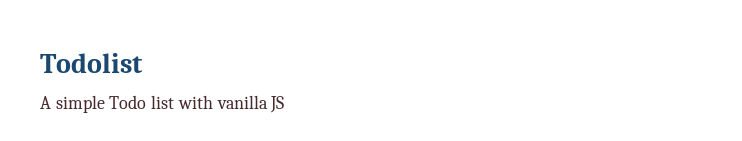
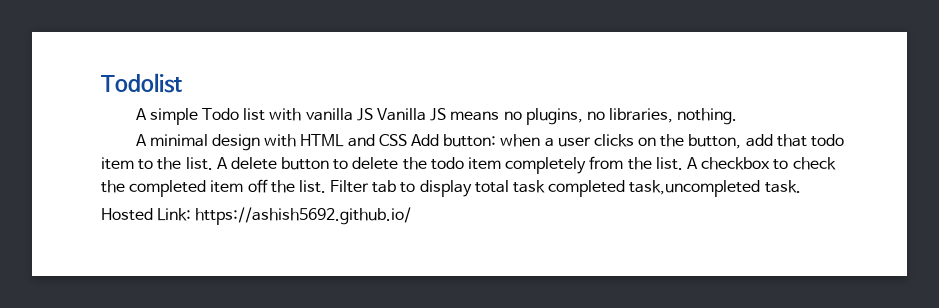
(285, 104) none -> [376,108,738,125] [135,134,844,151] [101,156,836,174] [101,179,801,197] [101,207,412,225] Vanilla JS means no plugins, no libraries, nothing. // A minimal design with HTML and CSS Add button: when a user clicks on the button, add that todo item to the list. A delete button to delete the todo item completely from the list. A checkbox to check the completed item off the list. Filter tab to display total task completed task,uncompleted task. // Hosted Link: https://ashish5692.github.io/

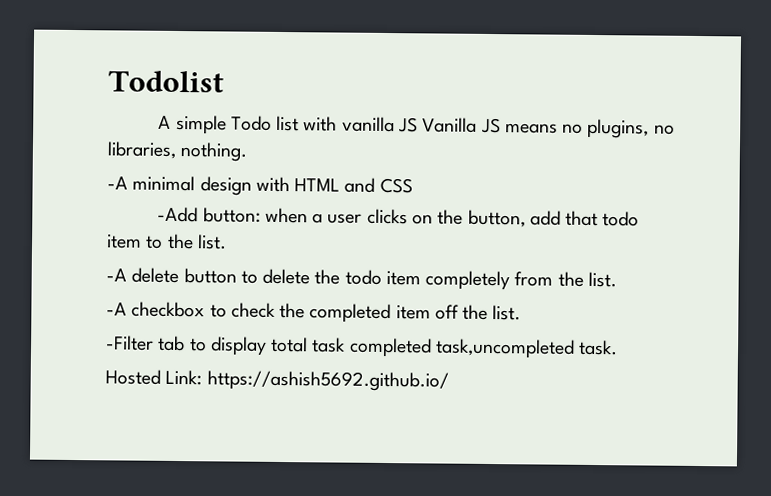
[135,134,147,146] A -> [107,176,128,190] -A
[410,134,439,146] Add -> [157,206,199,223] // -Add
[216,157,228,169] A -> [106,268,127,282] // -A
[686,157,698,169] A -> [106,302,127,316] // -A
[330,180,370,193] Filter -> [106,335,154,351] // -Filter

